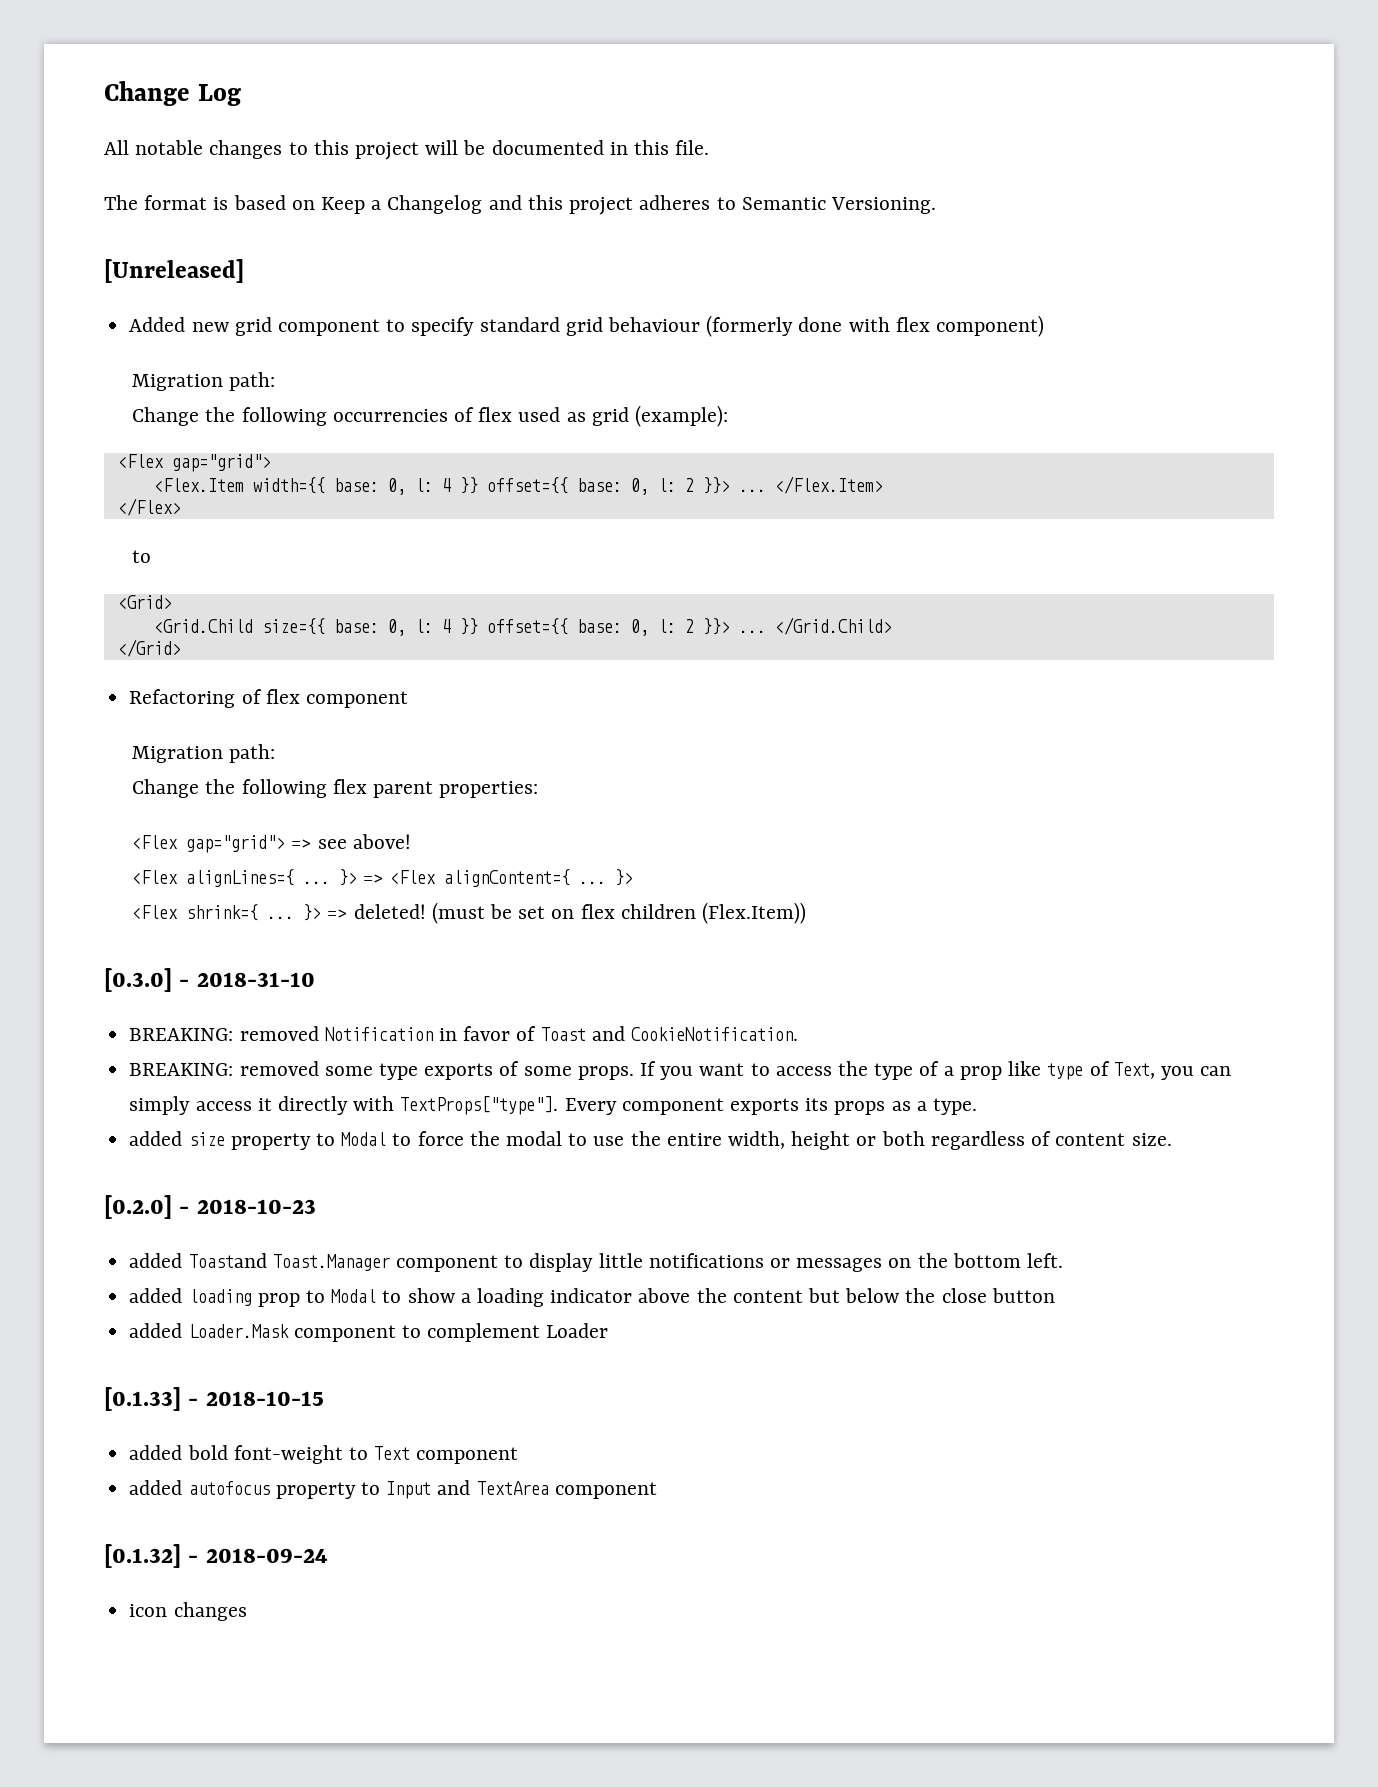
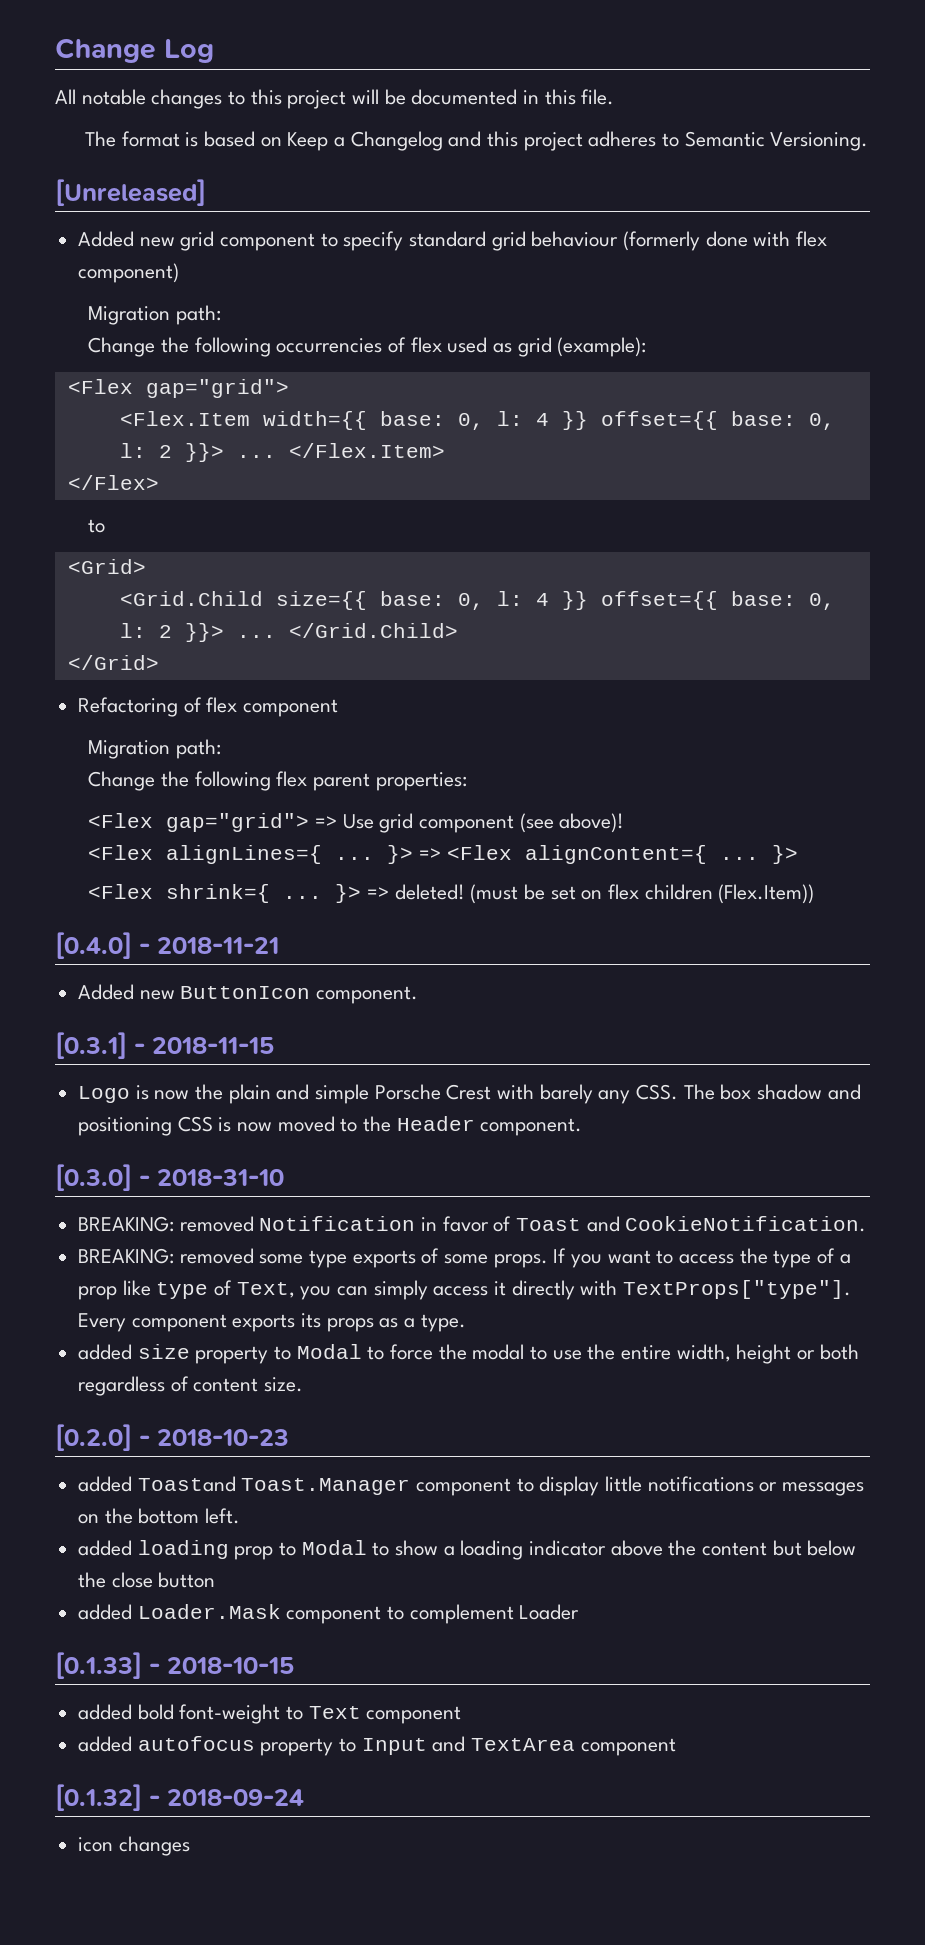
[317,834,411,849] see above! -> [342,813,625,833] Use grid component (see above)!
(806, 913) none -> [55,932,279,959] [78,984,419,1004] [55,1032,274,1059] [78,1084,861,1104] [78,1116,583,1136] // [0.4.0] - 2018-11-21 // Added new ButtonIcon component. // [0.3.1] - 2018-11-15 // Logo is now the plain and simple Porsche Crest with barely any CSS. The box shadow and positioning CSS is now moved to the Header component.

